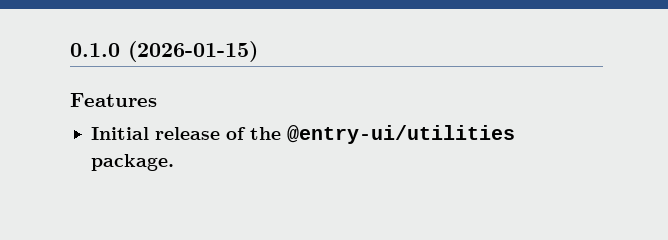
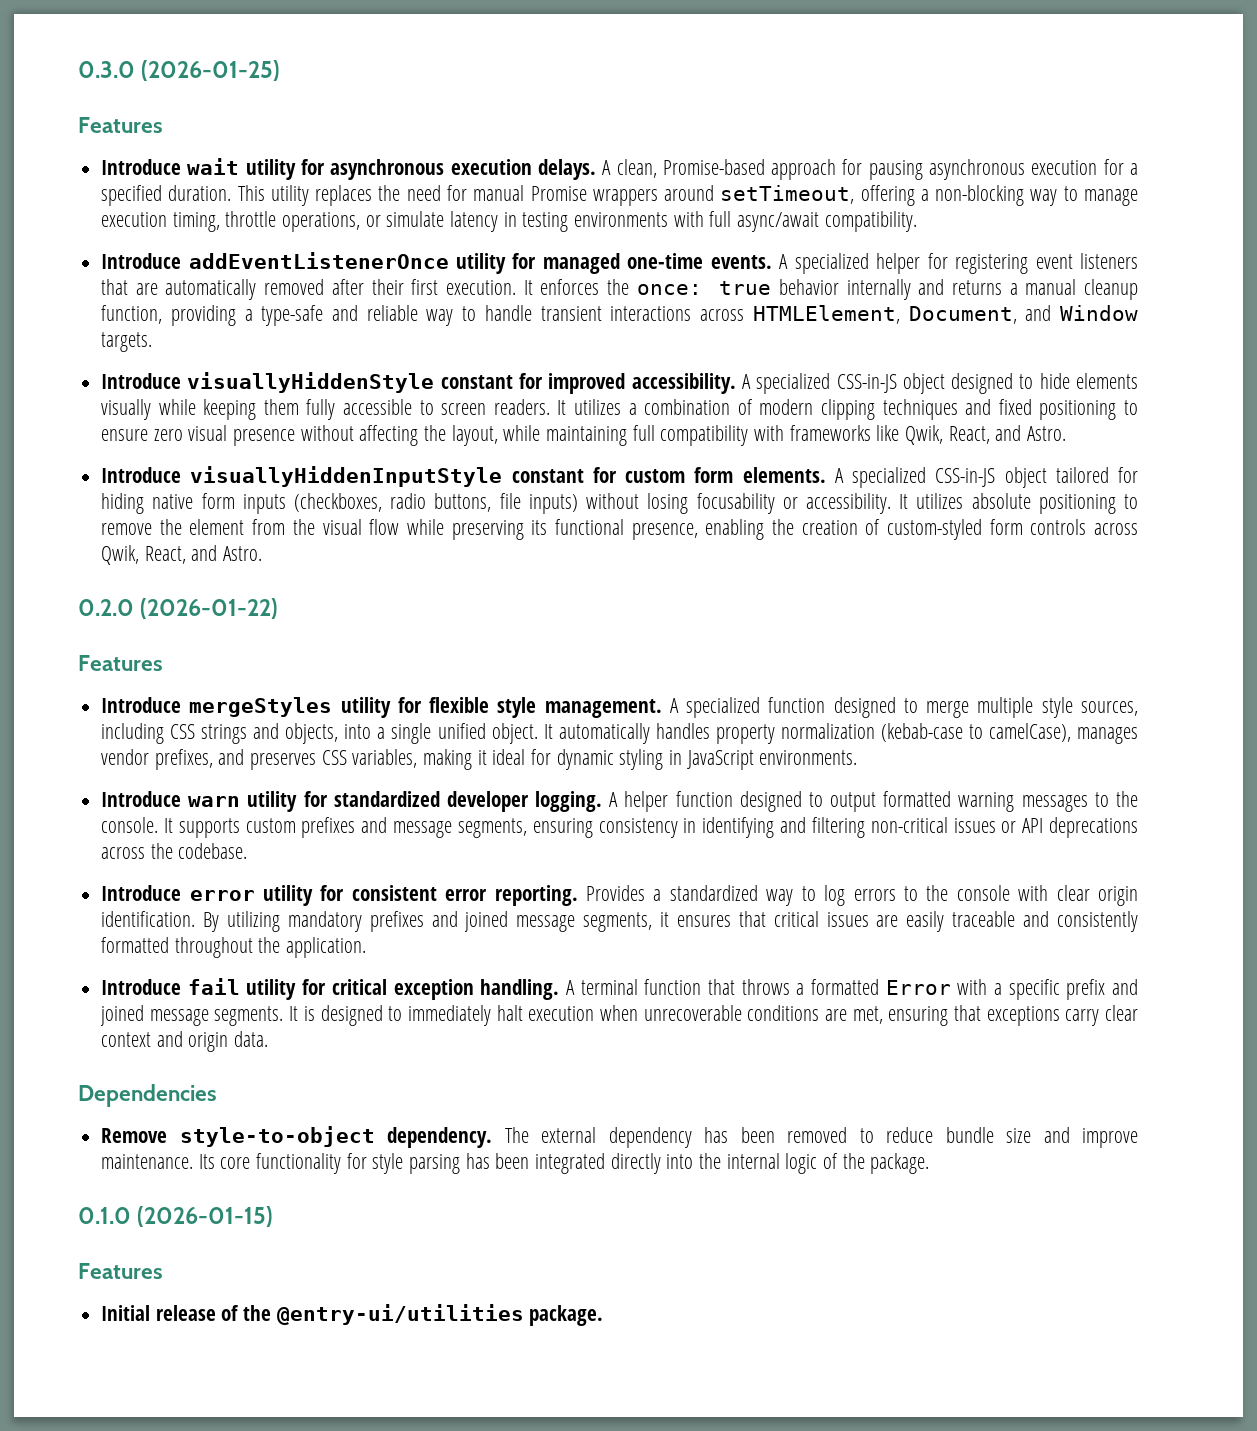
(70, 50) none -> [78,60,281,81] [78,117,163,133] [101,158,1138,180] [101,185,1139,206] [101,211,917,232] [101,252,1138,274] [101,279,1138,300] [101,305,1139,326] [101,332,153,352] [101,372,1138,394] [101,399,1139,420] [101,425,1067,446] [101,466,1138,488] [101,493,1139,514] [101,519,1139,540] [101,545,263,565] [78,598,279,619] [78,655,163,671] [101,697,1138,718] [101,723,1138,744] [101,749,858,770] [101,791,1138,812] [101,817,1138,838] [101,843,248,859] [101,885,1138,906] [101,911,1138,932] [101,937,367,958] [101,978,1139,1000] [100,1005,1139,1026] [101,1031,269,1052] [78,1084,217,1107] [101,1126,1138,1148] [101,1153,930,1174] 0.3.0 (2026-01-25) // Features // Introduce wait utility for asynchronous execution delays. A clean, Promise-based approach for pausing asynchronous execution for a specified duration. This utility replaces the need for manual Promise wrappers around setTimeout, offering a non-blocking way to manage execution timing, throttle operations, or simulate latency in testing environments with full async/await compatibility. // Introduce addEventListenerOnce utility for managed one-time events. A specialized helper for registering event listeners that are automatically removed after their first execution. It enforces the once: true behavior internally and returns a manual cleanup function, providing a type-safe and reliable way to handle transient interactions across HTMLElement, Document, and Window targets. // Introduce visuallyHiddenStyle constant for improved accessibility. A specialized CSS-in-JS object designed to hide elements visually while keeping them fully accessible to screen readers. It utilizes a combination of modern clipping techniques and fixed positioning to ensure zero visual presence without affecting the layout, while maintaining full compatibility with frameworks like Qwik, React, and Astro. // Introduce visuallyHiddenInputStyle constant for custom form elements. A specialized CSS-in-JS object tailored for hiding native form inputs (checkboxes, radio buttons, file inputs) without losing focusability or accessibility. It utilizes absolute positioning to remove the element from the visual flow while preserving its functional presence, enabling the creation of custom-styled form controls across Qwik, React, and Astro. // 0.2.0 (2026-01-22) // Features // Introduce mergeStyles utility for flexible style management. A specialized function designed to merge multiple style sources, including CSS strings and objects, into a single unified object. It automatically handles property normalization (kebab-case to camelCase), manages vendor prefixes, and preserves CSS variables, making it ideal for dynamic styling in JavaScript environments. // Introduce warn utility for standardized developer logging. A helper function designed to output formatted warning messages to the console. It supports custom prefixes and message segments, ensuring consistency in identifying and filtering non-critical issues or API deprecations across the codebase. // Introduce error utility for consistent error reporting. Provides a standardized way to log errors to the console with clear origin identification. By utilizing mandatory prefixes and joined message segments, it ensures that critical issues are easily traceable and consistently formatted throughout the application. // Introduce fail utility for critical exception handling. A terminal function that throws a formatted Error with a specific prefix and joined message segments. It is designed to immediately halt execution when unrecoverable conditions are met, ensuring that exceptions carry clear context and origin data. // Dependencies // Remove style-to-object dependency. The external dependency has been removed to reduce bundle size and improve maintenance. Its core functionality for style parsing has been integrated directly into the internal logic of the package. //

